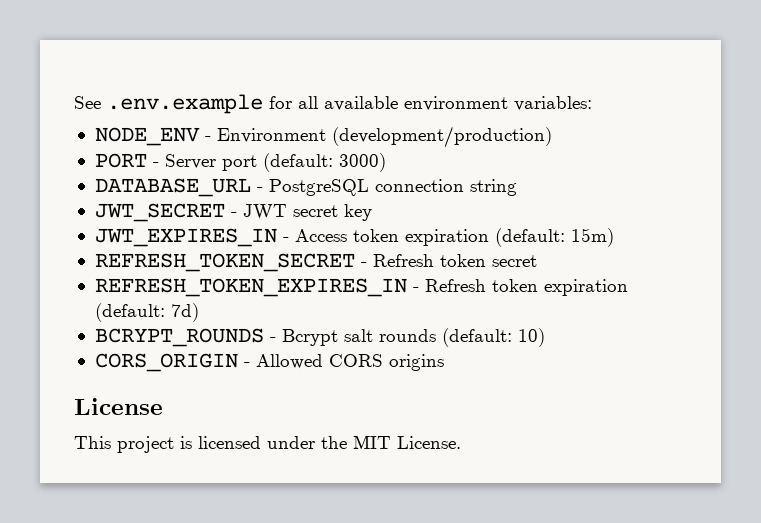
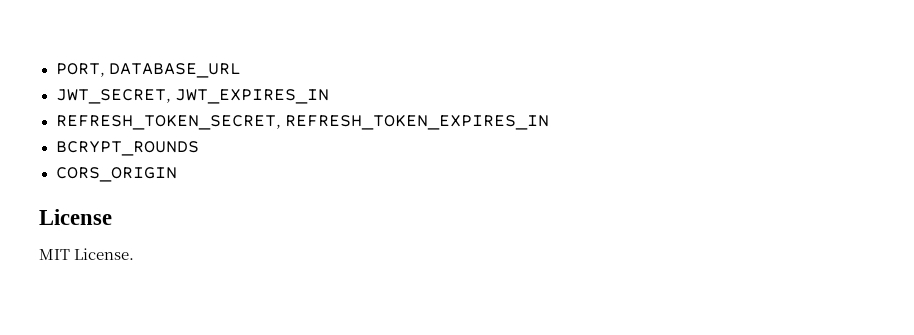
[74,94,592,114] [94,126,552,148] [94,153,386,172] [94,178,517,197] [94,203,372,222] [94,228,614,247] [94,253,537,272] [94,278,628,297] [94,303,199,322] [94,328,545,347] [94,353,444,372] [74,398,163,415] [74,436,347,453] See .env.example for all available environment variables: // NODE_ENV - Environment (development/production) // PORT - Server port (default: 3000) // DATABASE_URL - PostgreSQL connection string // JWT_SECRET - JWT secret key // JWT_EXPIRES_IN - Access token expiration (default: 15m) // REFRESH_TOKEN_SECRET - Refresh token secret // REFRESH_TOKEN_EXPIRES_IN - Refresh token expiration (default: 7d) // BCRYPT_ROUNDS - Bcrypt salt rounds (default: 10) // CORS_ORIGIN - Allowed CORS origins // License // This project is licensed under the -> [55,63,241,78] [55,89,329,104] [55,115,549,130] [55,141,199,156] [55,167,177,182] [39,209,112,225] PORT, DATABASE_URL // JWT_SECRET, JWT_EXPIRES_IN // REFRESH_TOKEN_SECRET, REFRESH_TOKEN_EXPIRES_IN // BCRYPT_ROUNDS // CORS_ORIGIN // License //

